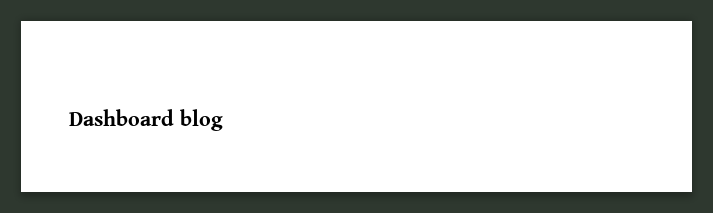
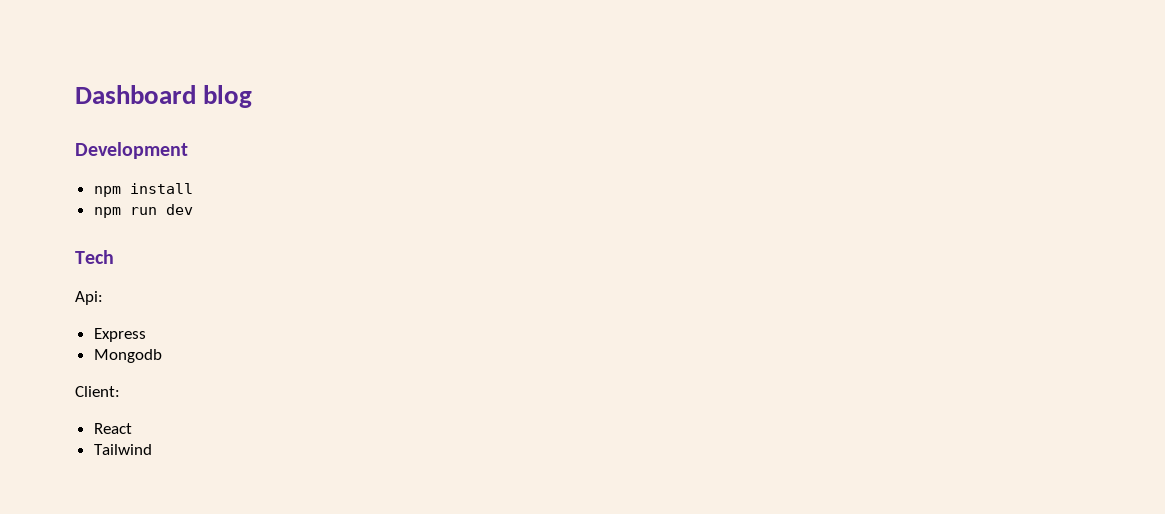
(223, 120) none -> [75,142,188,159] [93,183,193,197] [93,204,193,218] [75,250,114,264] [75,291,103,305] [93,328,146,342] [93,349,162,363] [75,386,120,397] [93,423,132,434] [93,444,152,455] // Development // npm install // npm run dev // Tech // Api: // Express // Mongodb // Client: // React // Tailwind

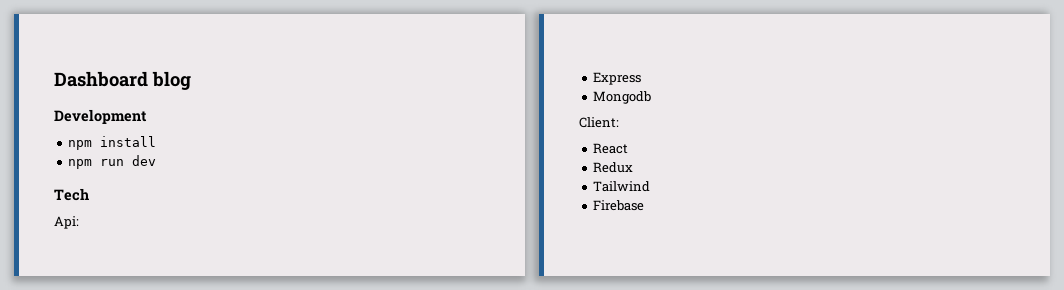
(132, 428) none -> [593,162,634,173] // Redux
(152, 449) none -> [593,200,645,211] // Firebase

